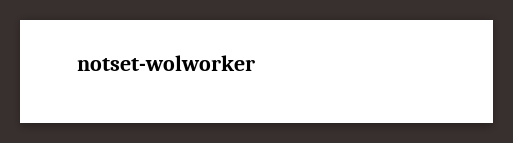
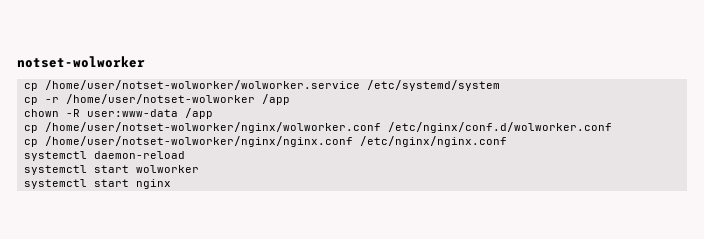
(255, 63) none -> [23,80,500,91] [23,94,290,105] [23,108,213,119] [23,122,612,133] [23,136,507,147] [23,151,185,161] [23,165,199,175] [23,179,171,189] // cp /home/user/notset-wolworker/wolworker.service /etc/systemd/system // cp -r /home/user/notset-wolworker /app // chown -R user:www-data /app // cp /home/user/notset-wolworker/nginx/wolworker.conf /etc/nginx/conf.d/wolworker.conf // cp /home/user/notset-wolworker/nginx/nginx.conf /etc/nginx/nginx.conf // systemctl daemon-reload // systemctl start wolworker // systemctl start nginx

